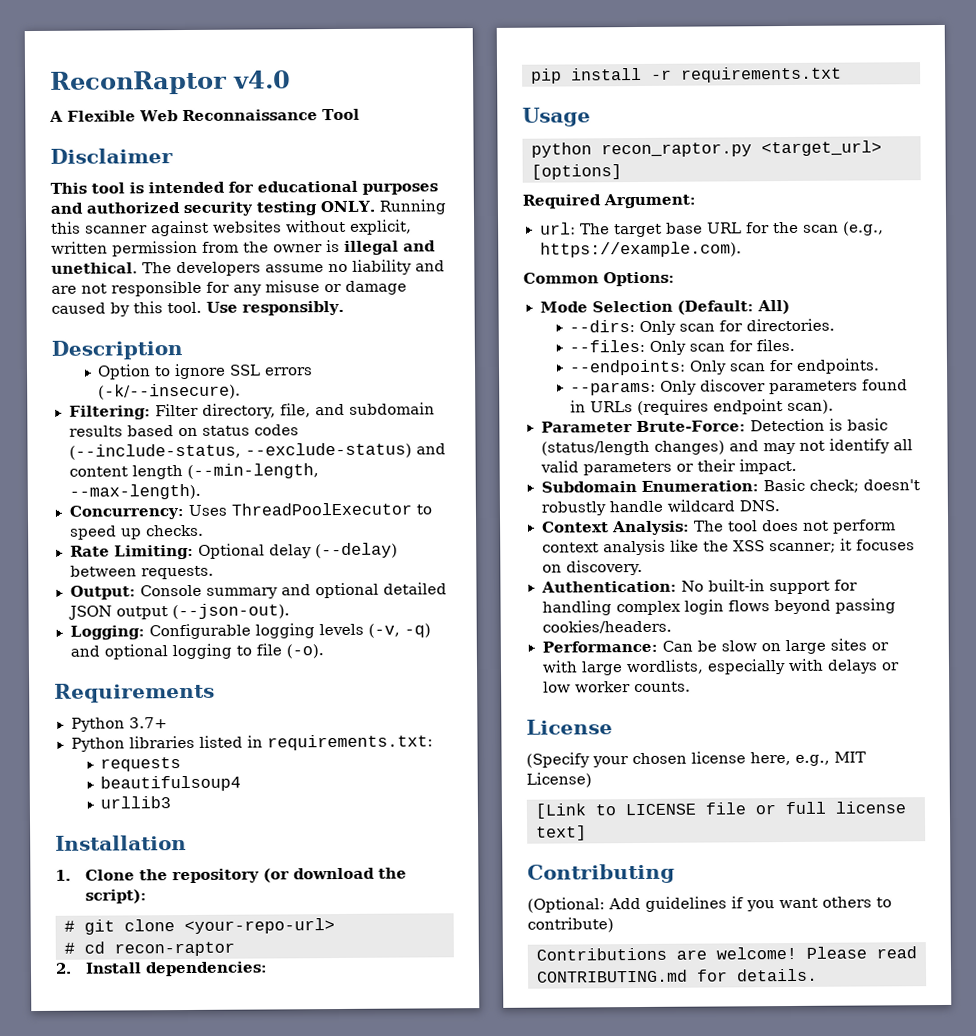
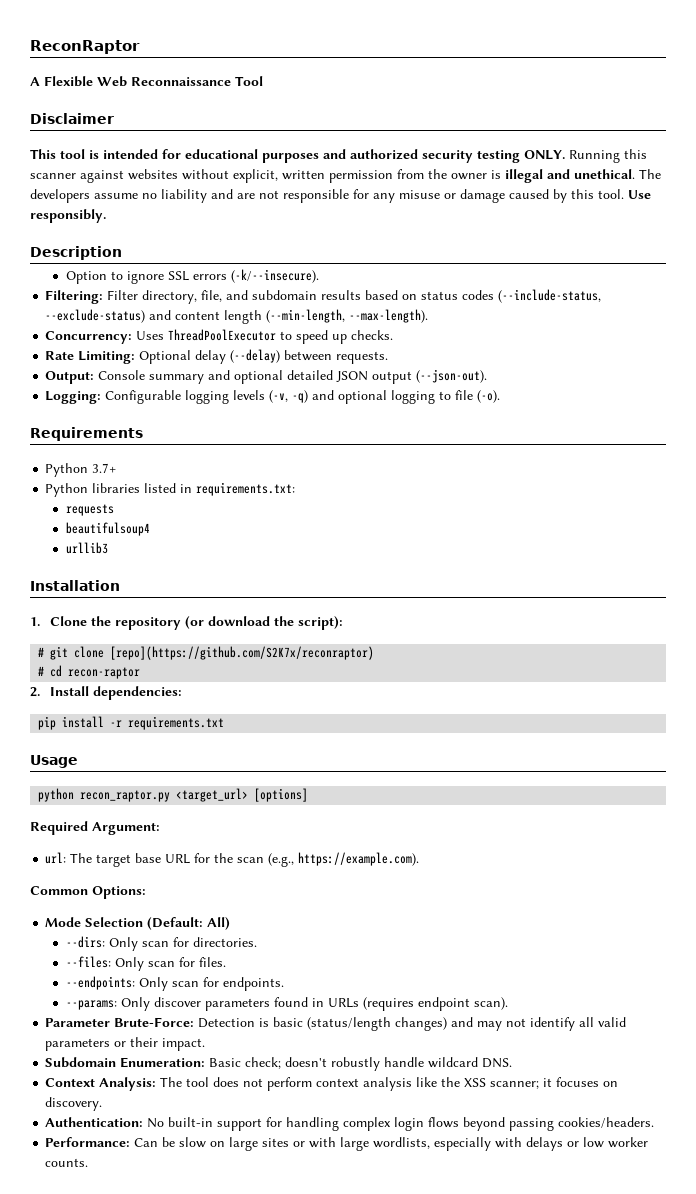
[233,70,292,89] v4.0 -> (140, 47) none
[184,918,335,935] <your-repo-url> -> [110,646,375,660] [repo](https://github.com/S2K7x/reconraptor)
[526,719,613,735] [526,751,866,768] [526,772,592,788] [535,801,906,819] [536,825,587,841] [527,863,675,884] [527,896,892,913] [527,917,614,933] [536,946,917,961] [537,968,818,983] // License // (Specify your chosen license here, e.g., MIT License) // [Link to LICENSE file or full license text] // Contributing // (Optional: Add guidelines if you want others to contribute) // Contributions are welcome! Please read CONTRIBUTING.md for details. -> (89, 1162) none

